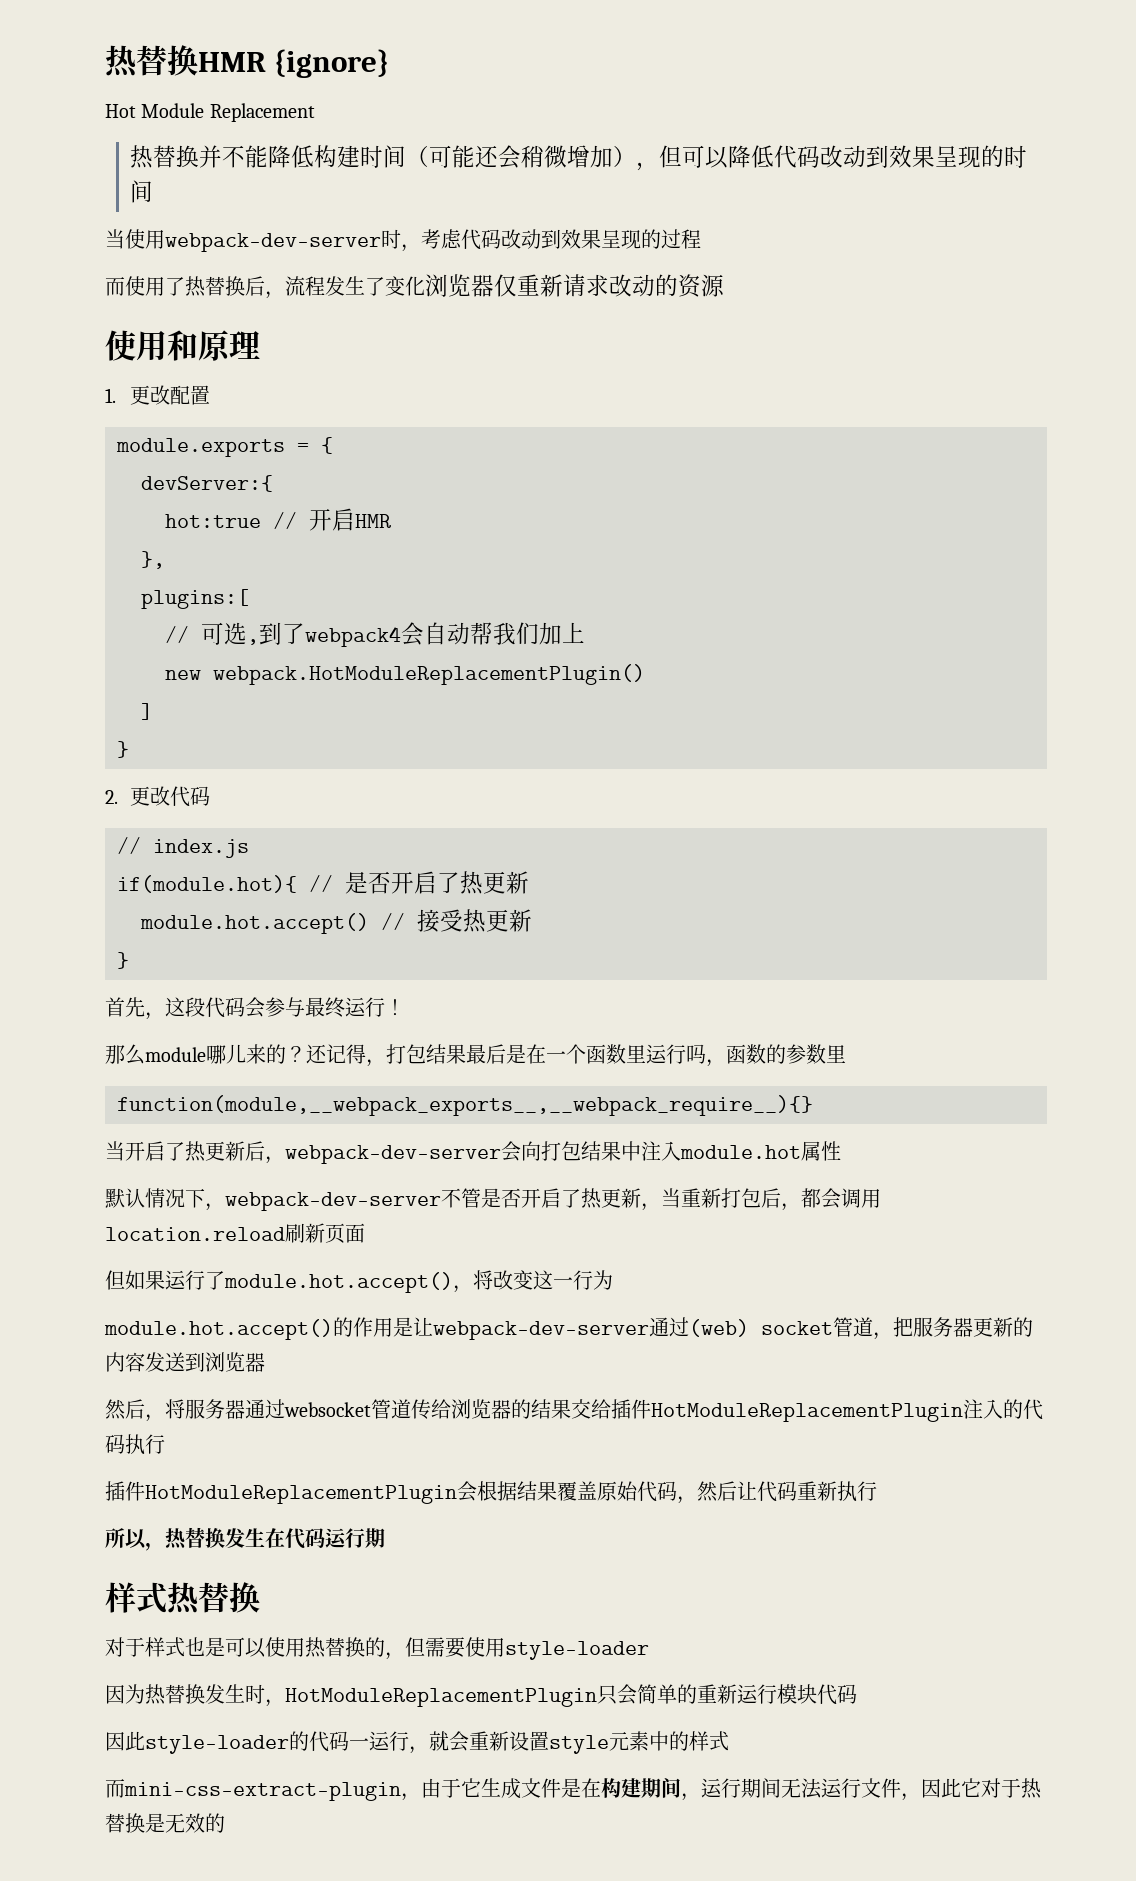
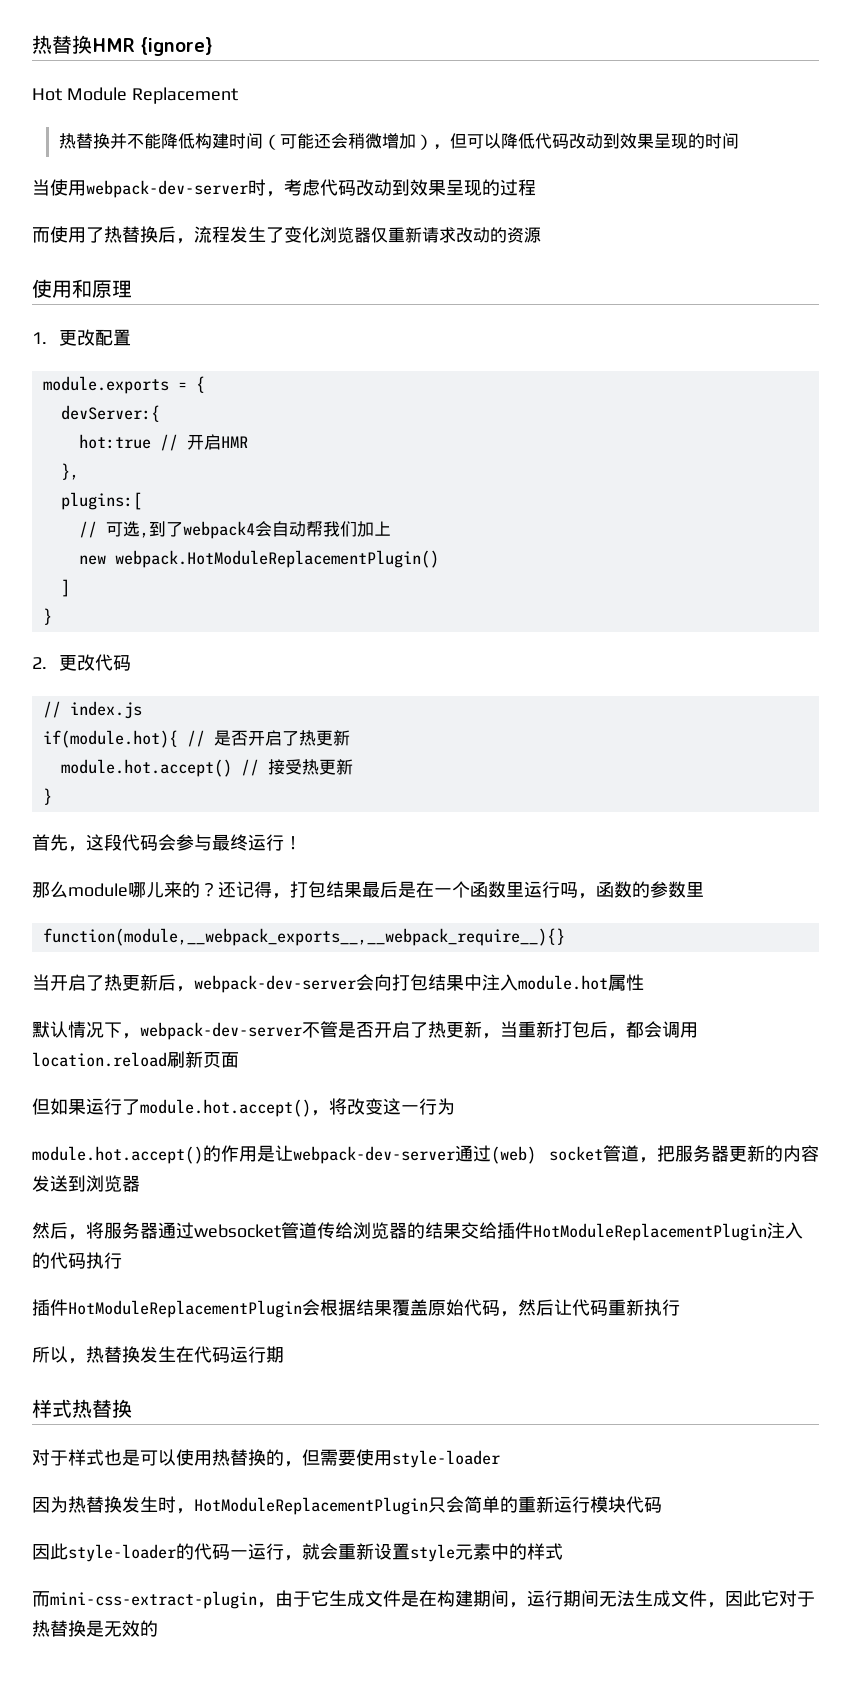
[821,1778,861,1798] 运行 -> [635,1590,671,1607] 生成

